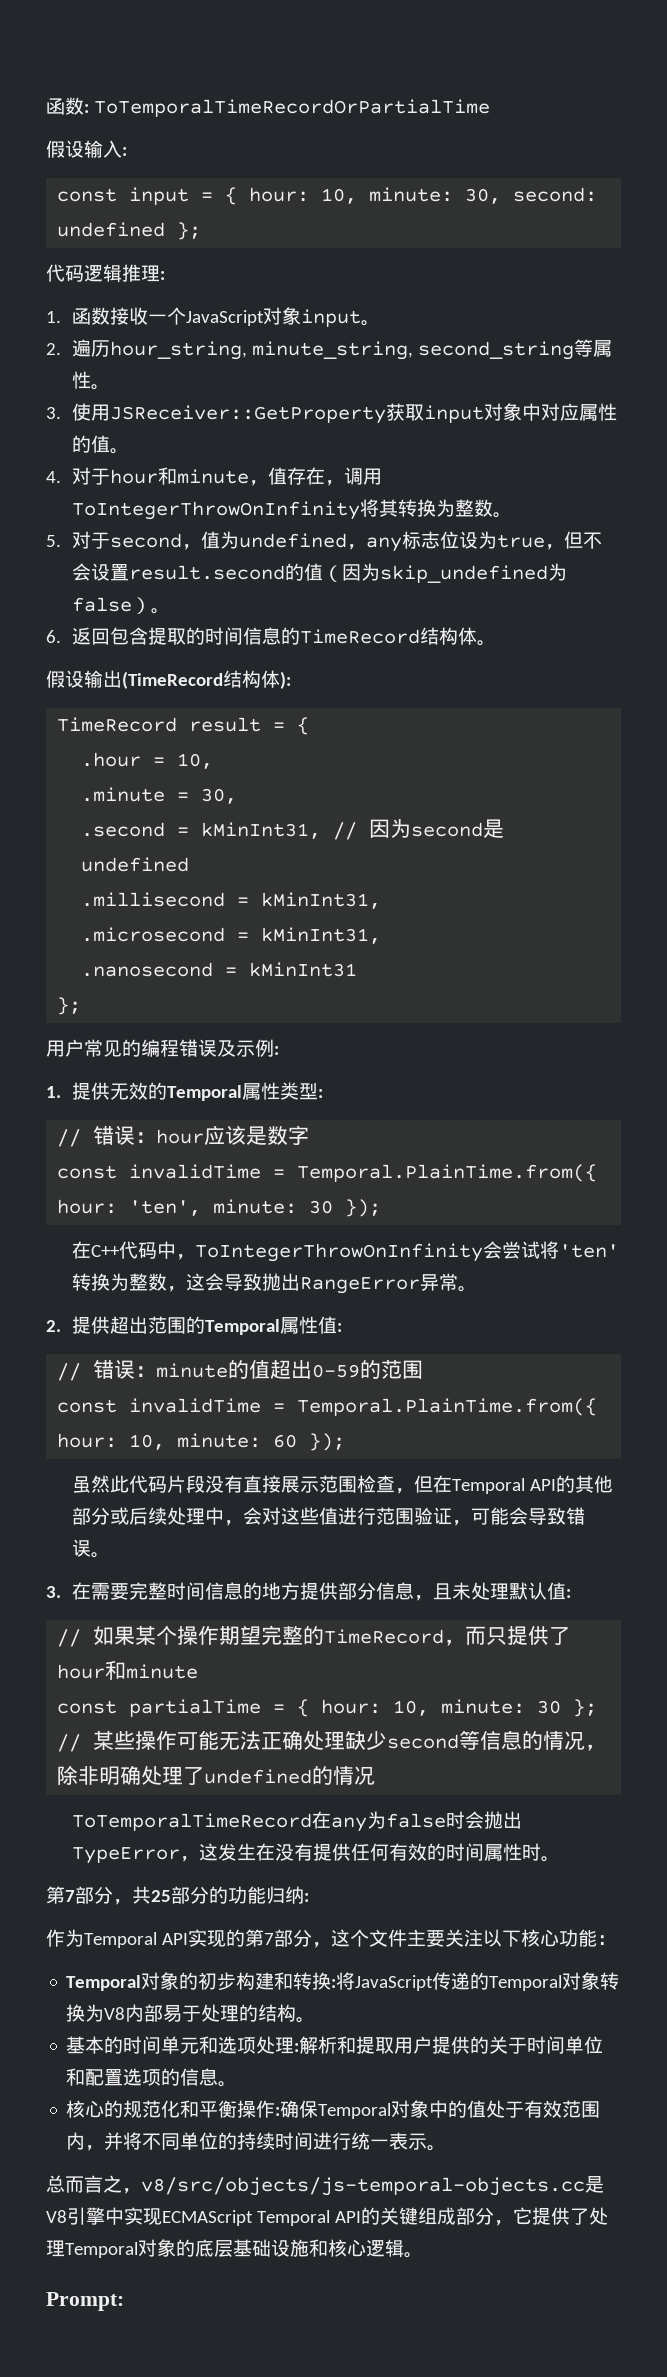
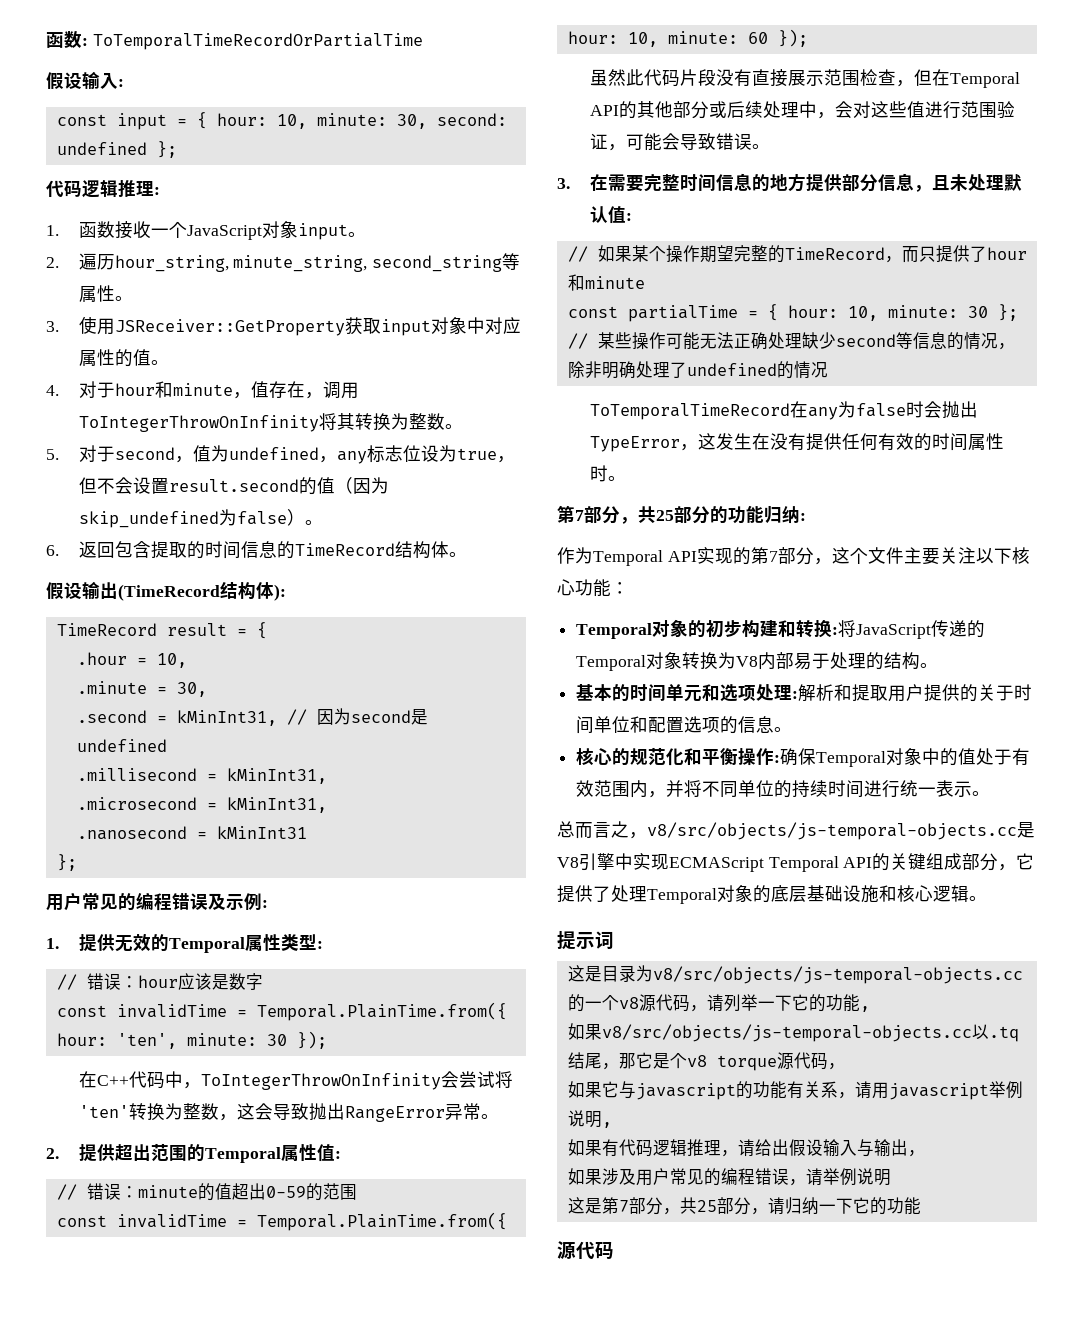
[46,2292,124,2311] Prompt: -> [557,930,614,950] [567,965,1023,984] [567,994,870,1012] [567,1023,1019,1042] [567,1052,845,1071] [567,1081,1023,1100] [567,1110,612,1128] [567,1139,925,1157] [567,1168,891,1186] [567,1197,921,1215] [557,1241,614,1260] 提示词 // 这是目录为v8/src/objects/js-temporal-objects.cc的一个v8源代码，请列举一下它的功能, // 如果v8/src/objects/js-temporal-objects.cc以.tq结尾，那它是个v8 torque源代码， // 如果它与javascript的功能有关系，请用javascript举例说明, // 如果有代码逻辑推理，请给出假设输入与输出， // 如果涉及用户常见的编程错误，请举例说明 // 这是第7部分，共25部分，请归纳一下它的功能 // 源代码

